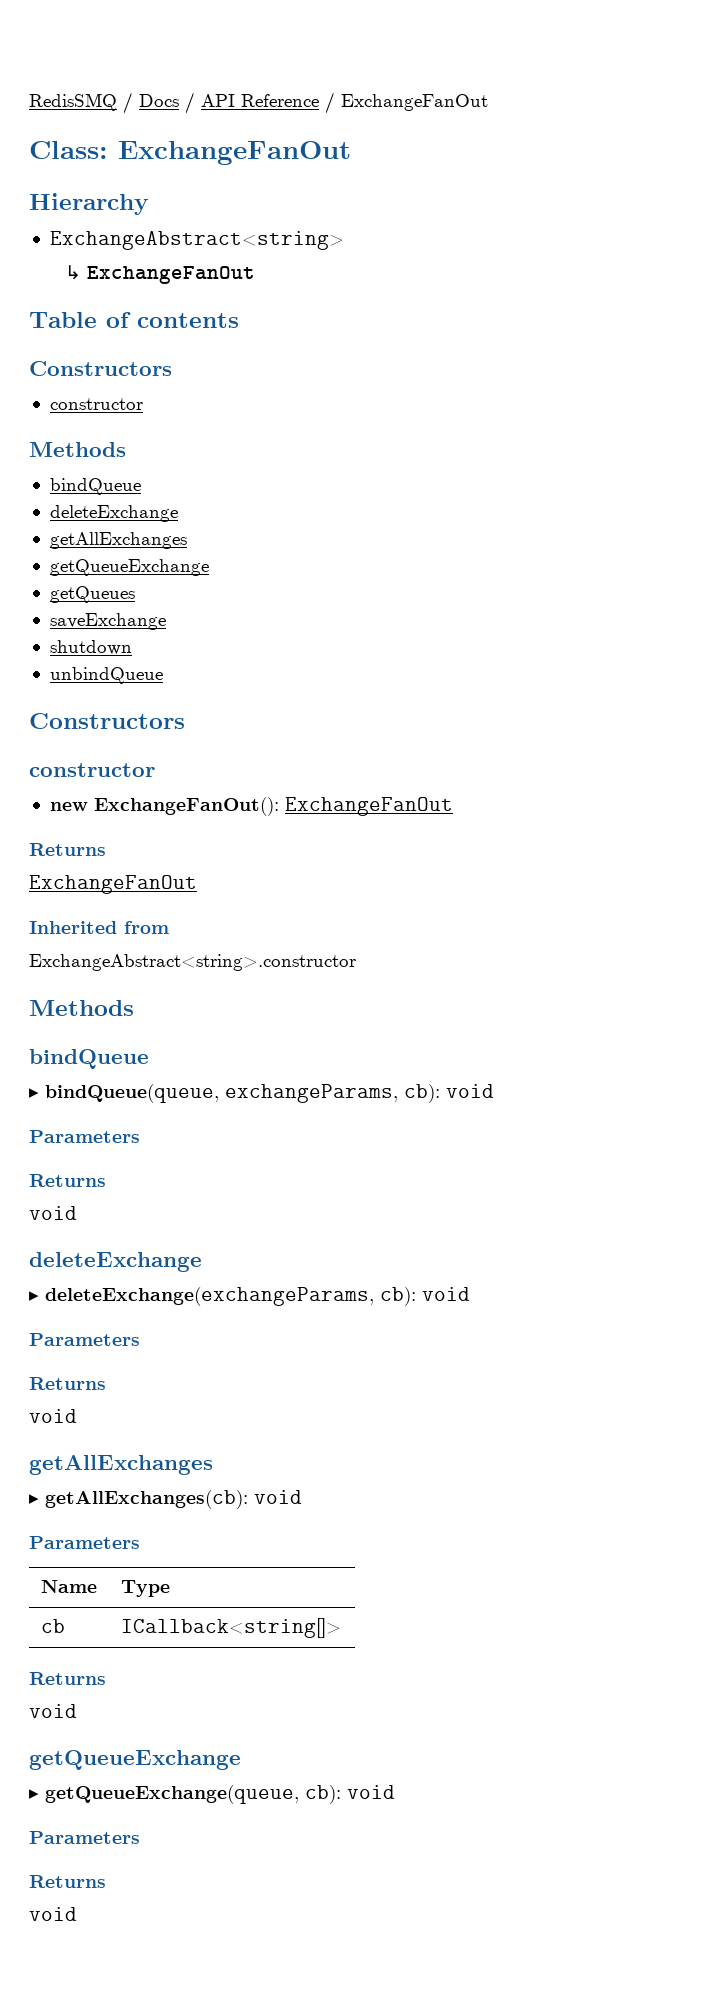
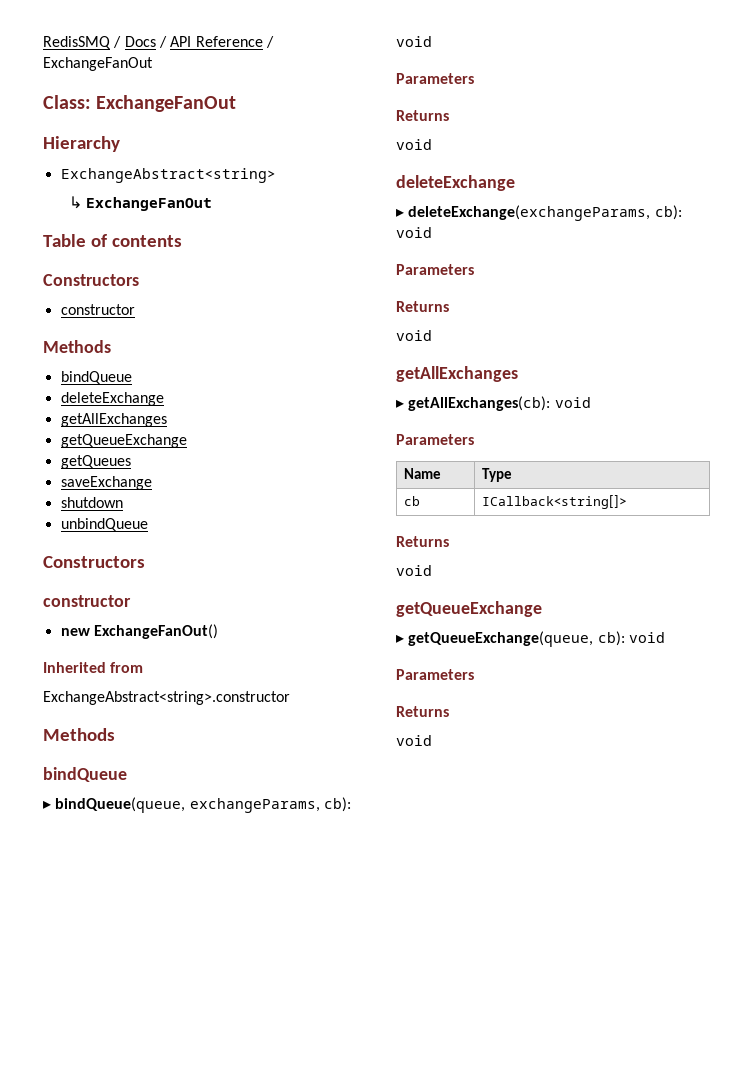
[93,797,453,816] [29,843,106,856] [29,875,197,894] ExchangeFanOut(): ExchangeFanOut // Returns // ExchangeFanOut -> [93,624,218,639] ExchangeFanOut()

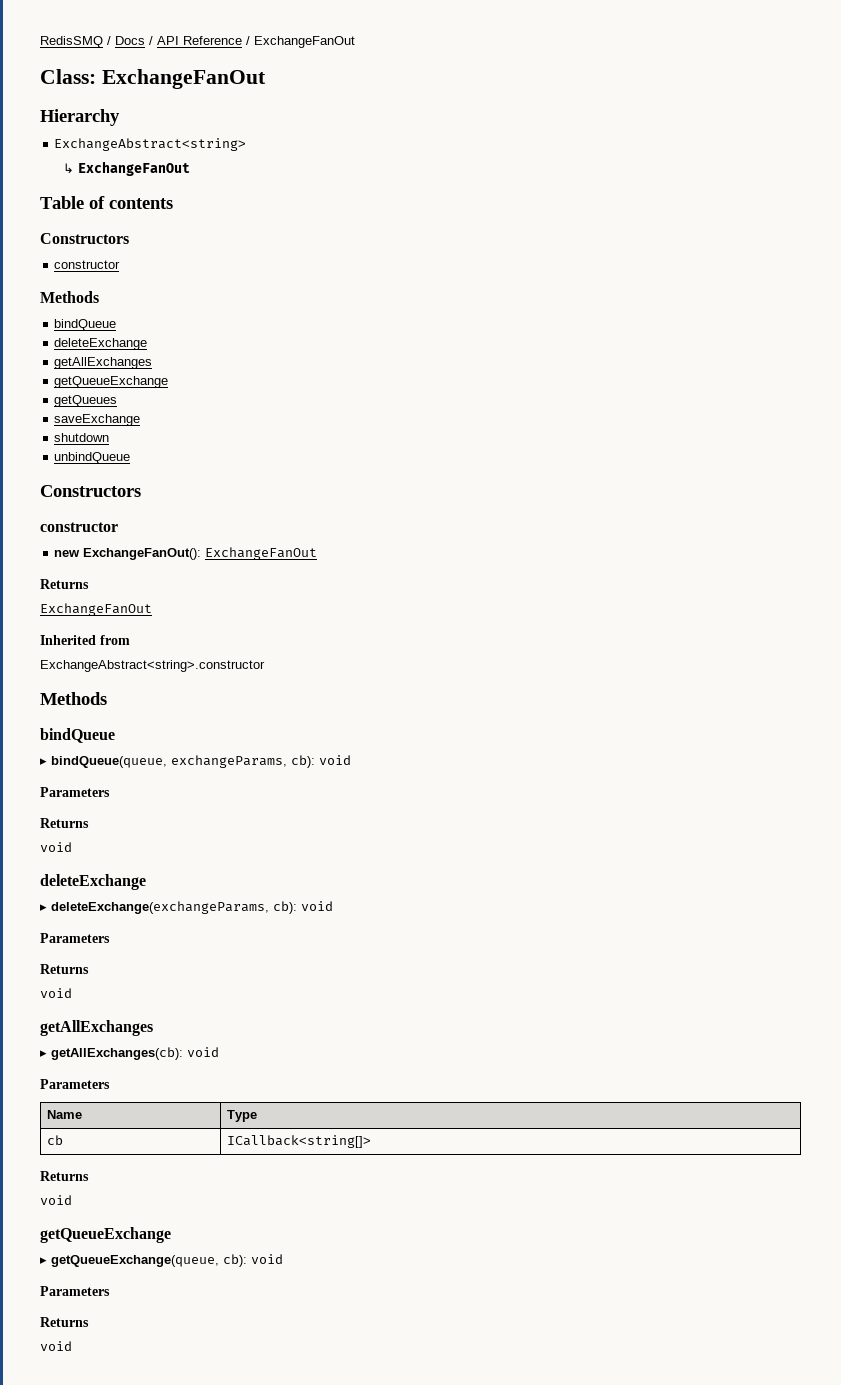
[93,624,218,639] ExchangeFanOut() -> [83,547,318,560] [40,579,89,589] [40,603,152,616] ExchangeFanOut(): ExchangeFanOut // Returns // ExchangeFanOut

